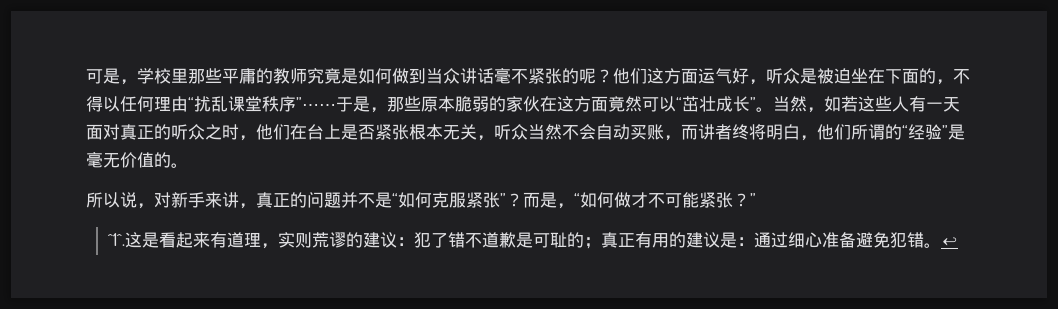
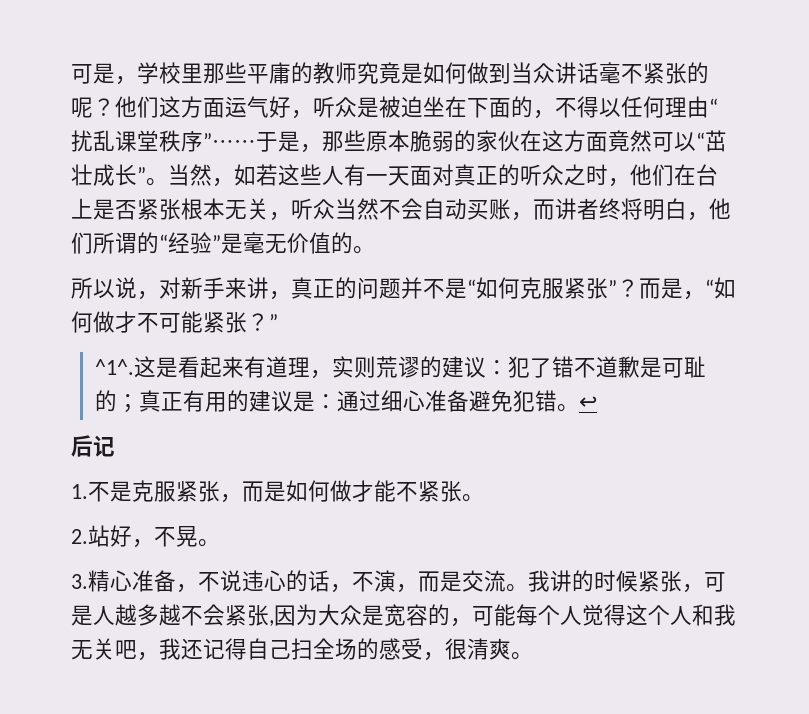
(958, 241) none -> [71,435,115,457] [71,480,484,503] [71,525,220,548] [71,570,726,593] [71,604,736,627] [71,638,533,661] // 后记 // 1.不是克服紧张，而是如何做才能不紧张。 // 2.站好，不晃。 // 3.精心准备，不说违心的话，不演，而是交流。我讲的时候紧张，可是人越多越不会紧张,因为大众是宽容的，可能每个人觉得这个人和我无关吧，我还记得自己扫全场的感受，很清爽。

